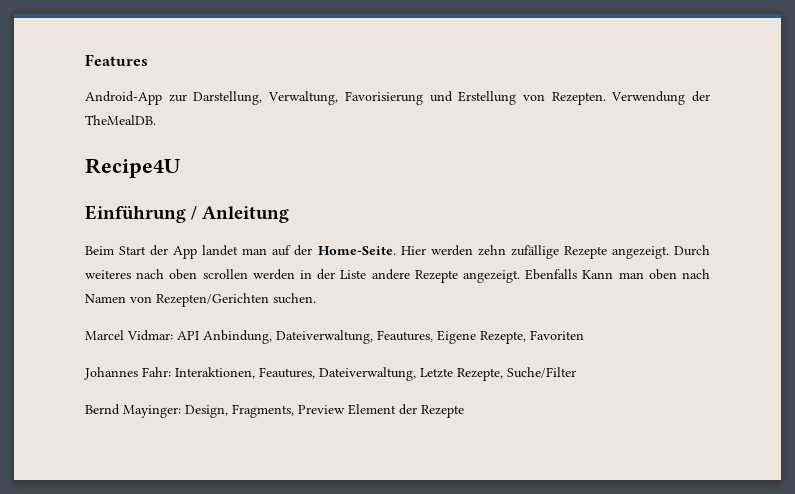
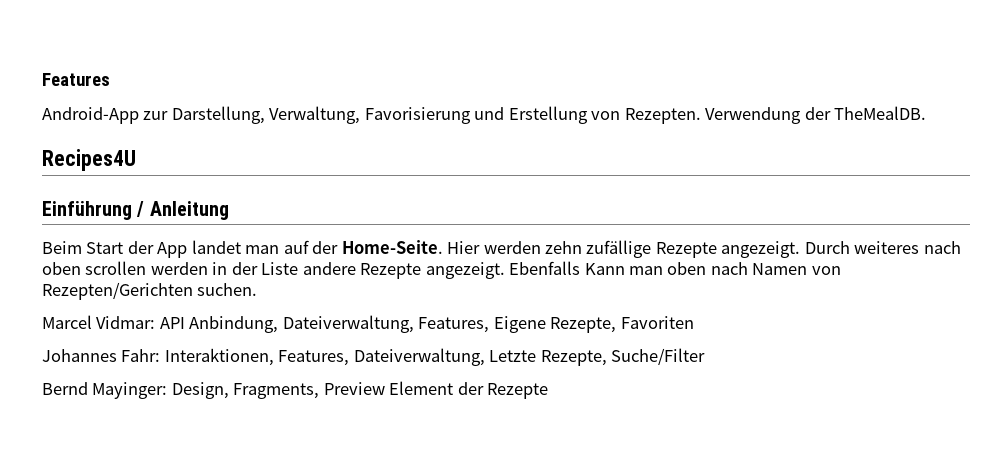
[85,158,181,178] Recipe4U -> [42,149,136,171] Recipes4U
[377,330,433,342] Feautures, -> [418,317,490,333] Features,
[259,367,315,379] Feautures, -> [278,350,350,366] Features,

